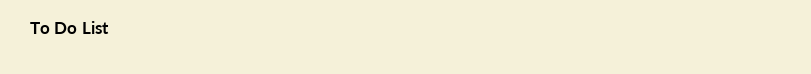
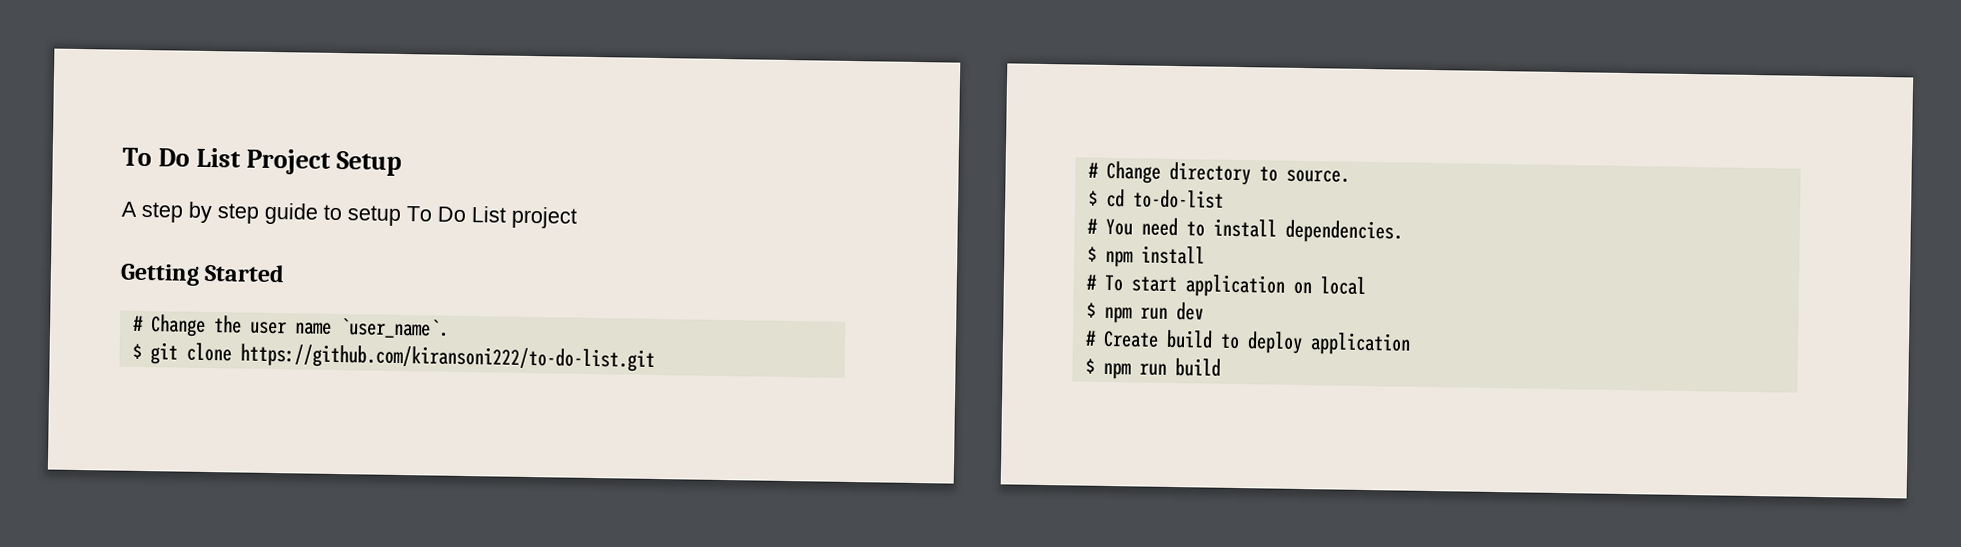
[30,21,109,34] To Do List -> [122,147,402,176] [121,201,577,229] [120,263,286,286] [132,314,449,339] [131,342,655,372] [1087,160,1350,186] [1087,188,1224,209] [1086,217,1403,244] [1086,245,1205,268] [1085,274,1366,298] [1085,302,1204,324] [1084,329,1411,356] [1084,358,1221,380] To Do List Project Setup // A step by step guide to setup To Do List project // Getting Started // # Change the user name `user_name`. // $ git clone https://github.com/kiransoni222/to-do-list.git // # Change directory to source. // $ cd to-do-list // # You need to install dependencies. // $ npm install // # To start application on local // $ npm run dev // # Create build to deploy application // $ npm run build

